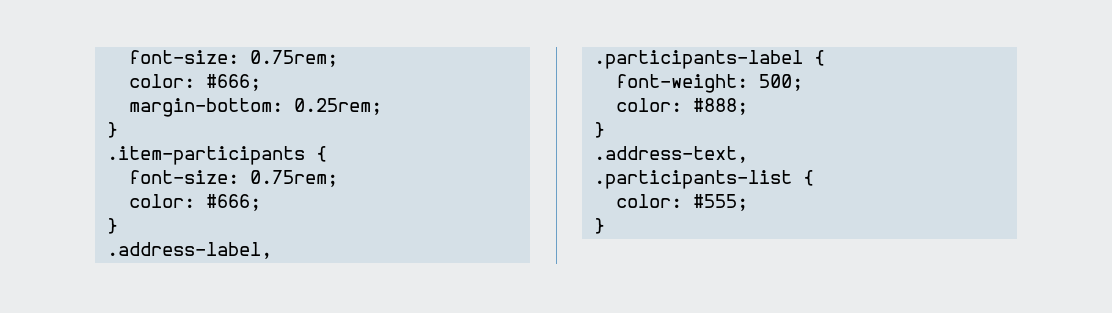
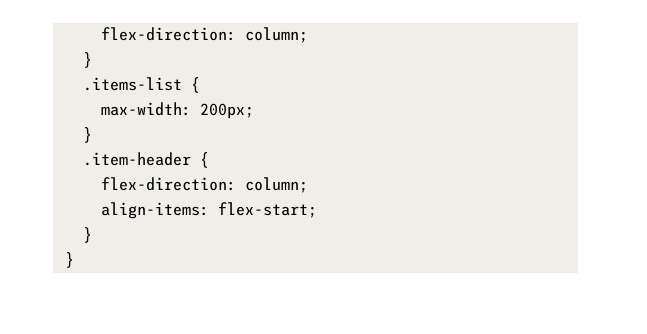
[129,50,339,67] [129,74,262,91] [129,98,383,117] [107,122,119,138] [107,146,328,165] [129,170,339,187] [129,194,262,211] [107,218,119,234] [107,242,273,259] [594,50,826,69] [616,74,804,93] [616,98,749,115] [594,122,606,138] [594,146,749,163] [594,170,815,189] [616,194,749,211] font-size: 0.75rem; // color: #666; // margin-bottom: 0.25rem; // } // .item-participants { // font-size: 0.75rem; // color: #666; // } // .address-label, // .participants-label { // font-weight: 500; // color: #888; // } // .address-text, // .participants-list { // color: #555; -> [100,27,308,43] [82,52,92,68] [82,77,200,93] [100,102,254,119] [82,127,92,143] [82,152,209,168] [100,177,308,193] [100,202,317,219] [82,227,92,243] flex-direction: column; // } // .items-list { // max-width: 200px; // } // .item-header { // flex-direction: column; // align-items: flex-start; // }

